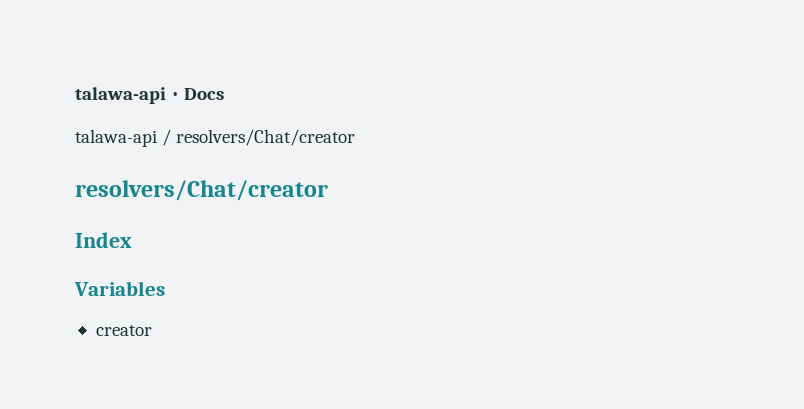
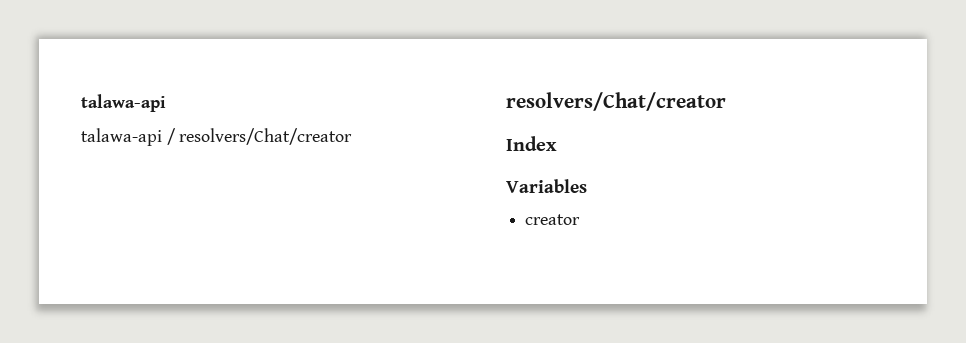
[75,87,225,104] talawa-api • Docs -> [81,94,166,112] talawa-api

